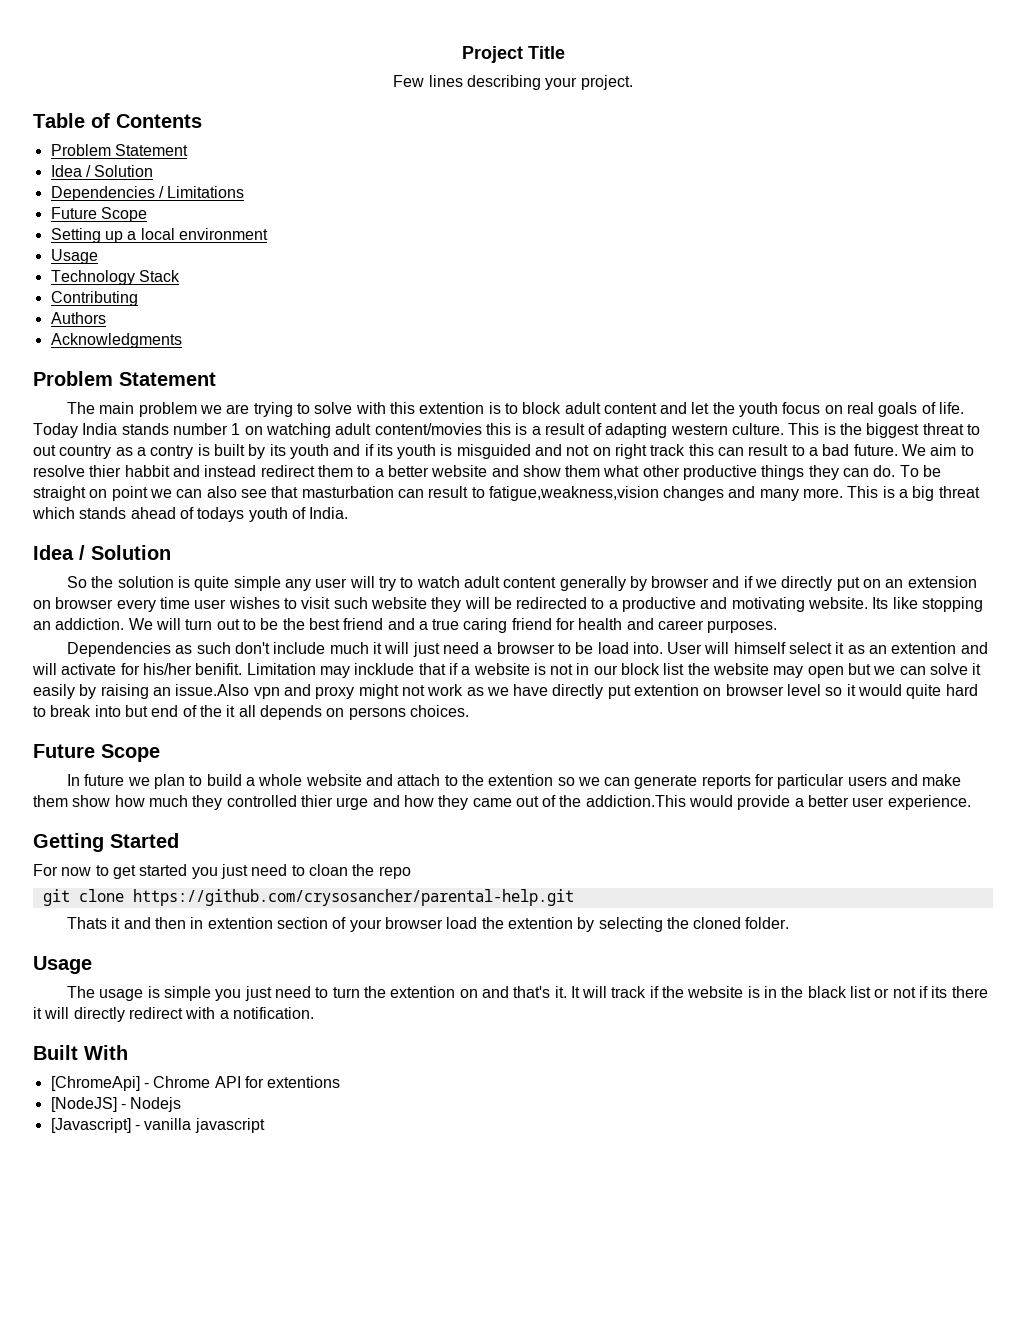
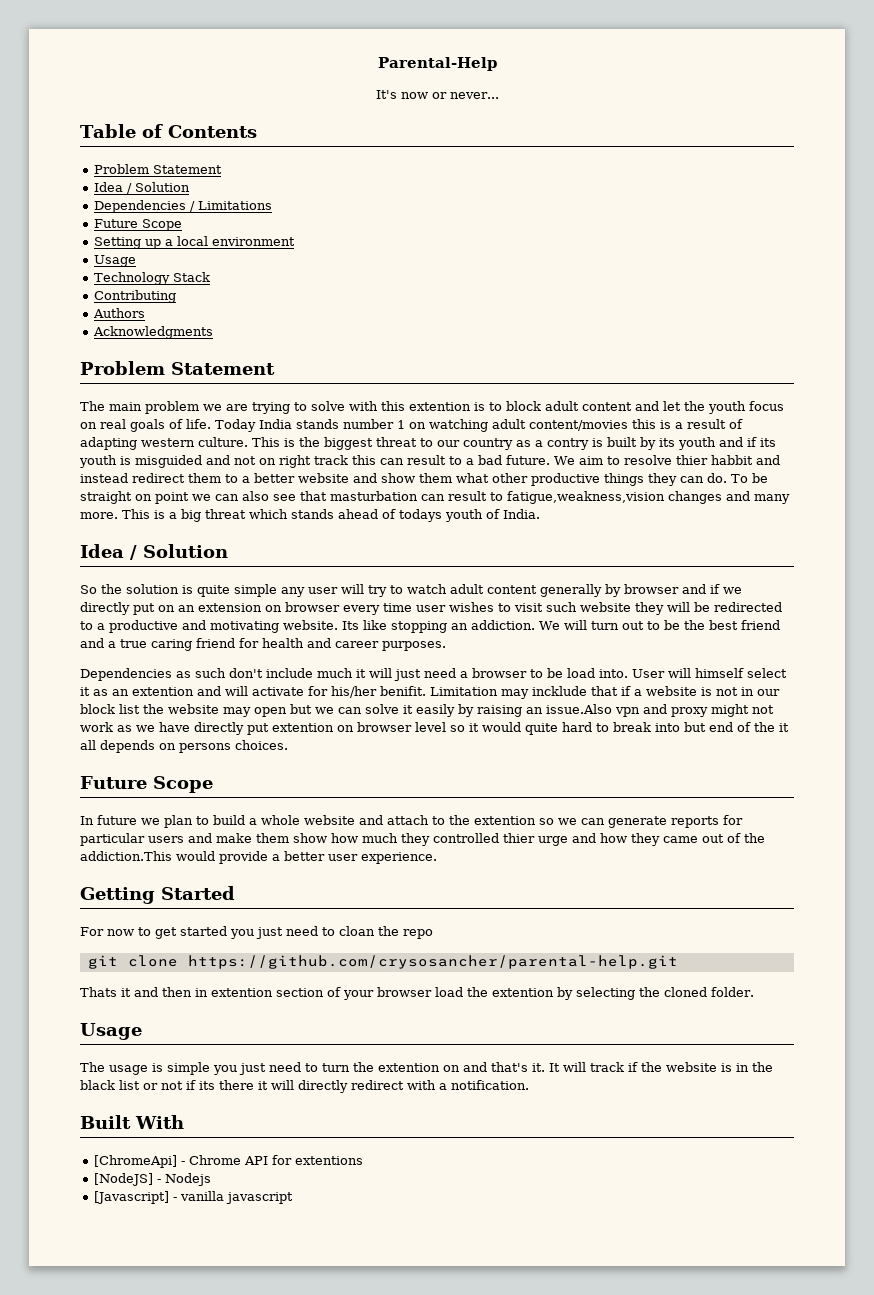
[461,46,565,63] [393,75,633,90] Project Title // Few lines describing your project. -> [377,57,497,71] [375,90,499,99] Parental-Help // It's now or never...
[33,445,56,456] out -> [437,440,460,447] our

